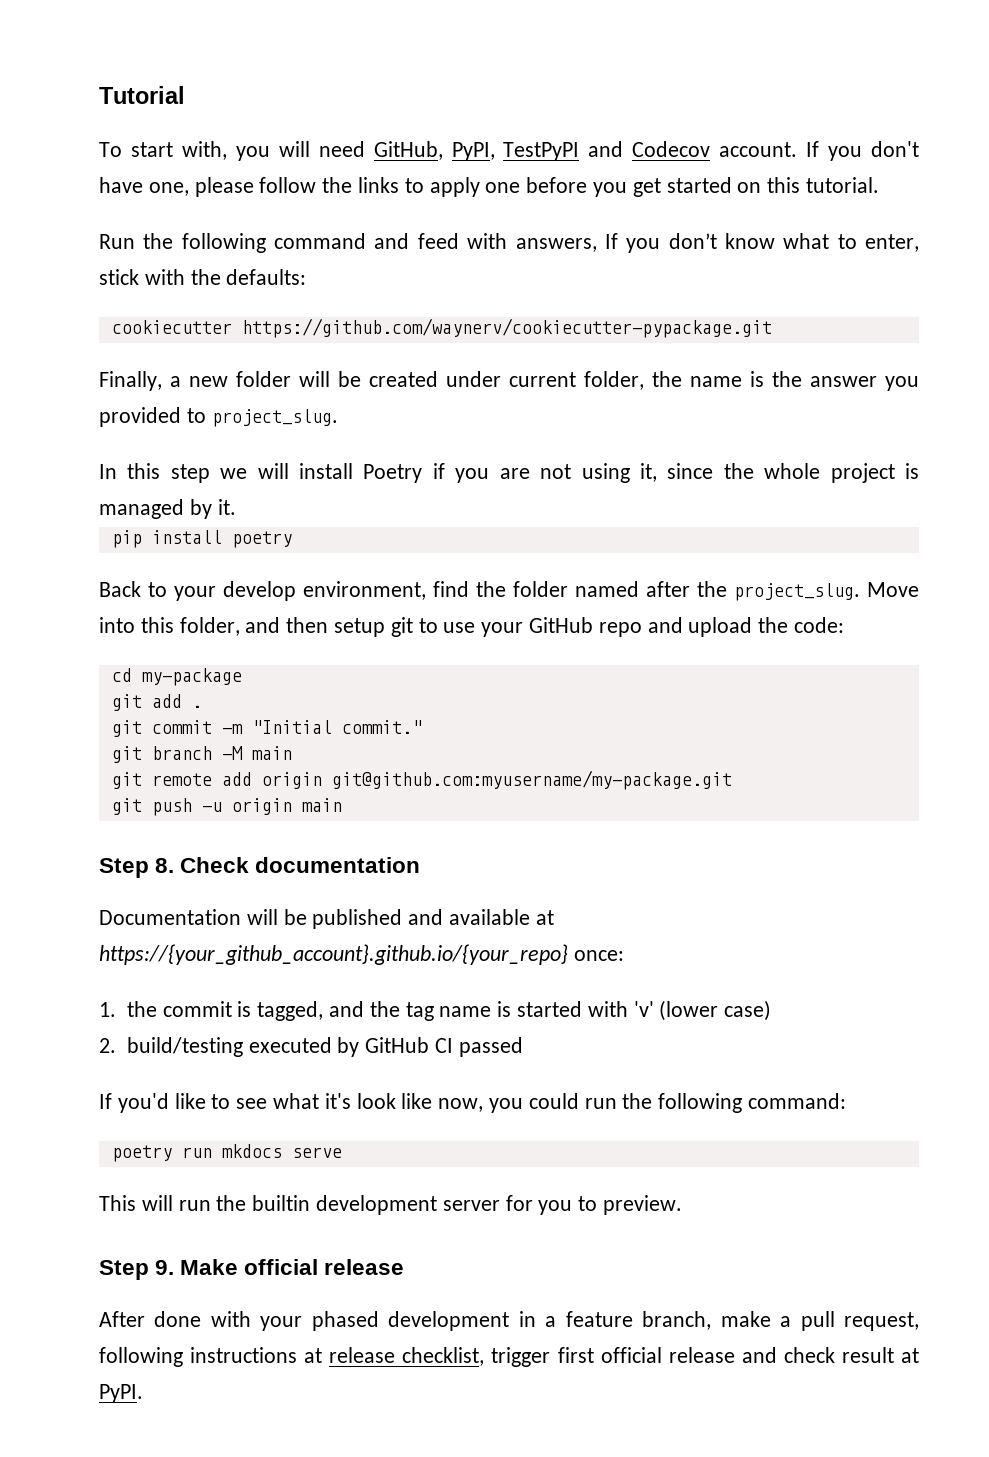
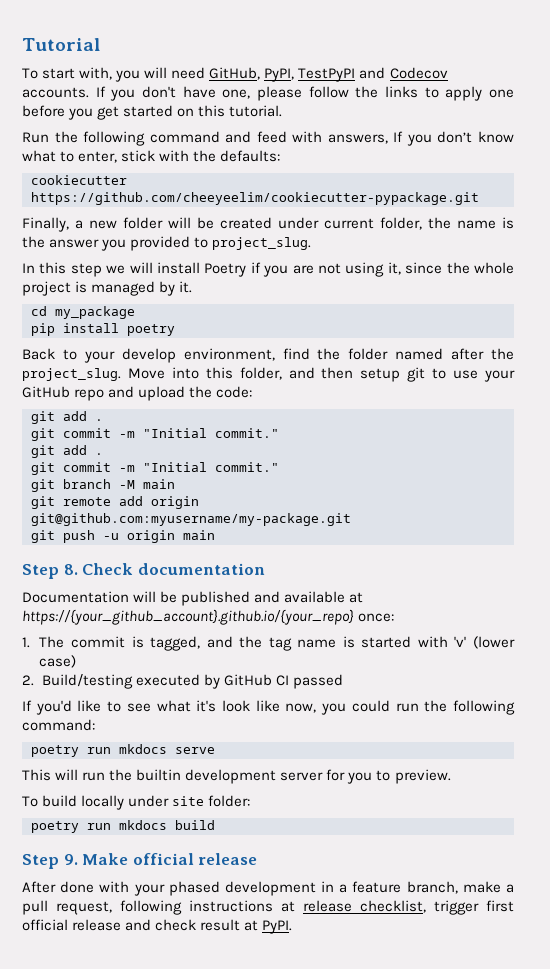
[719,142,798,157] account. -> [22,87,89,98] accounts.
[241,318,772,338] https://github.com/waynerv/cookiecutter-pypackage.git -> [31,192,479,205] https://github.com/cheeyeelim/cookiecutter-pypackage.git
(236, 507) none -> [31,306,135,319] // cd my_package
[111,668,242,686] cd my-package -> [31,411,103,424] [31,428,279,441] git add . // git commit -m "Initial commit."
[126,1001,157,1017] the -> [39,636,65,648] The
[126,1037,243,1057] build/testing -> [41,674,133,689] Build/testing
(683, 1205) none -> [22,795,251,810] [31,820,215,833] // To build locally under site folder: // poetry run mkdocs build

